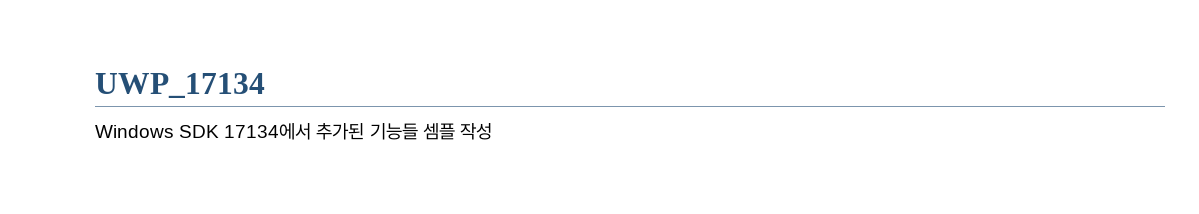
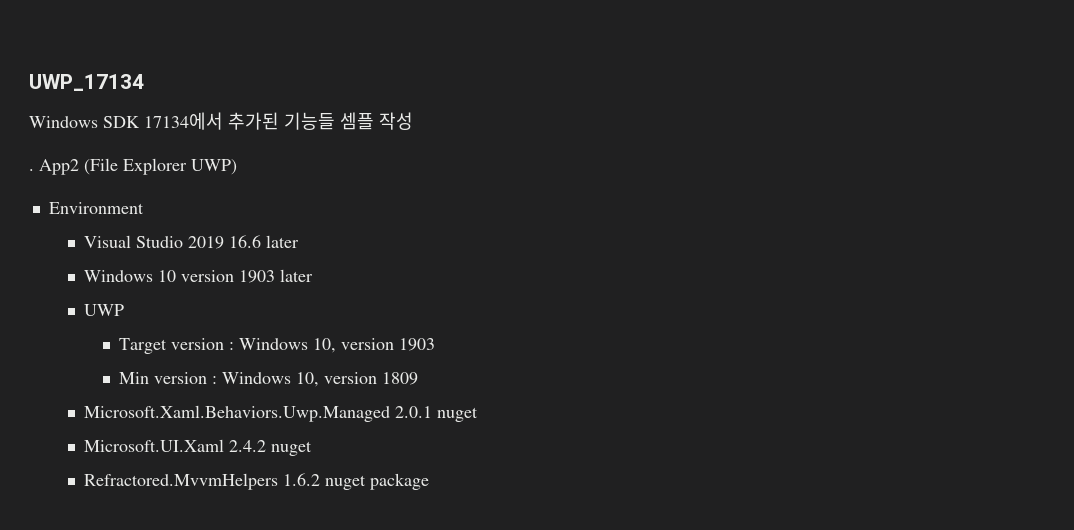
(492, 131) none -> [29,158,237,175] [48,202,144,214] [83,235,299,249] [83,269,313,283] [83,304,124,316] [118,338,435,354] [118,372,418,387] [83,405,478,422] [83,439,312,456] [83,473,429,490] // . App2 (File Explorer UWP) // Environment // Visual Studio 2019 16.6 later // Windows 10 version 1903 later // UWP // Target version : Windows 10, version 1903 // Min version : Windows 10, version 1809 // Microsoft.Xaml.Behaviors.Uwp.Managed 2.0.1 nuget // Microsoft.UI.Xaml 2.4.2 nuget // Refractored.MvvmHelpers 1.6.2 nuget package

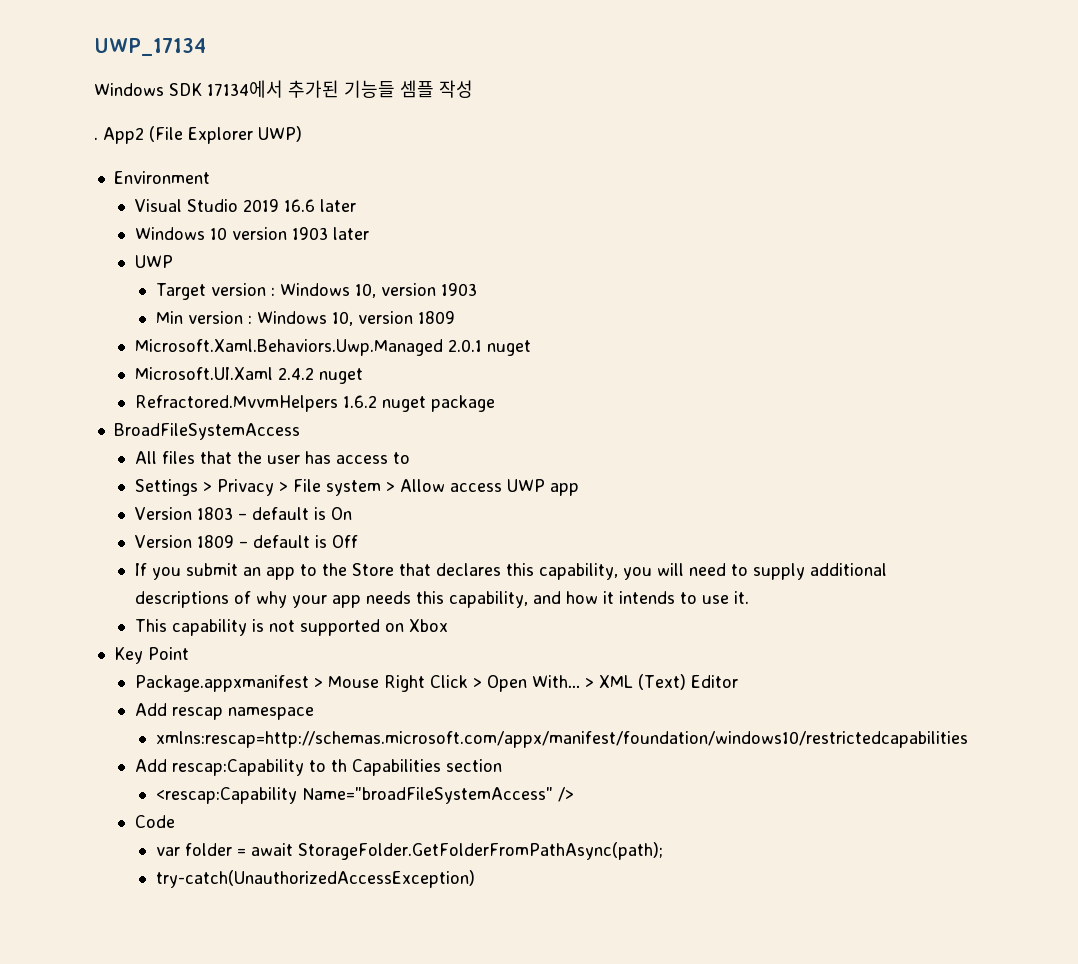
(429, 481) none -> [113,423,300,440] [134,451,410,464] [134,479,579,496] [134,507,352,520] [134,535,358,548] [134,563,887,580] [134,591,749,608] [134,619,448,636] [113,647,189,664] [134,674,738,692] [134,703,314,720] [155,731,969,748] [134,759,502,776] [155,787,574,804] [134,815,175,828] [155,842,663,860] [155,870,475,888] // BroadFileSystemAccess // All files that the user has access to // Settings > Privacy > File system > Allow access UWP app // Version 1803 – default is On // Version 1809 – default is Off // If you submit an app to the Store that declares this capability, you will need to supply additional descriptions of why your app needs this capability, and how it intends to use it. // This capability is not supported on Xbox // Key Point // Package.appxmanifest > Mouse Right Click > Open With… > XML (Text) Editor // Add rescap namespace // xmlns:rescap=http://schemas.microsoft.com/appx/manifest/foundation/windows10/restrictedcapabilities // Add rescap:Capability to th Capabilities section // <rescap:Capability Name="broadFileSystemAccess" /> // Code // var folder = await StorageFolder.GetFolderFromPathAsync(path); // try-catch(UnauthorizedAccessException)

